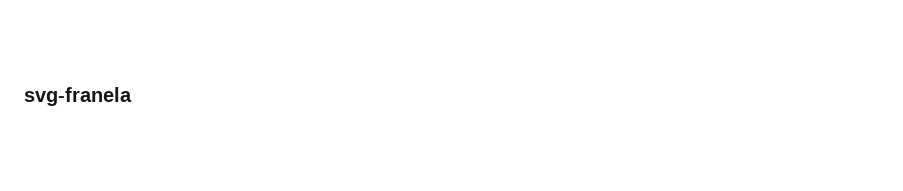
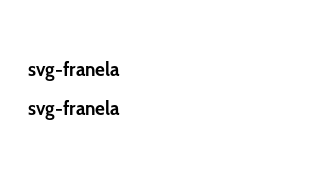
[24,87,132,106] svg-franela -> [28,61,120,81] [28,100,120,120] svg-franela // svg-franela

